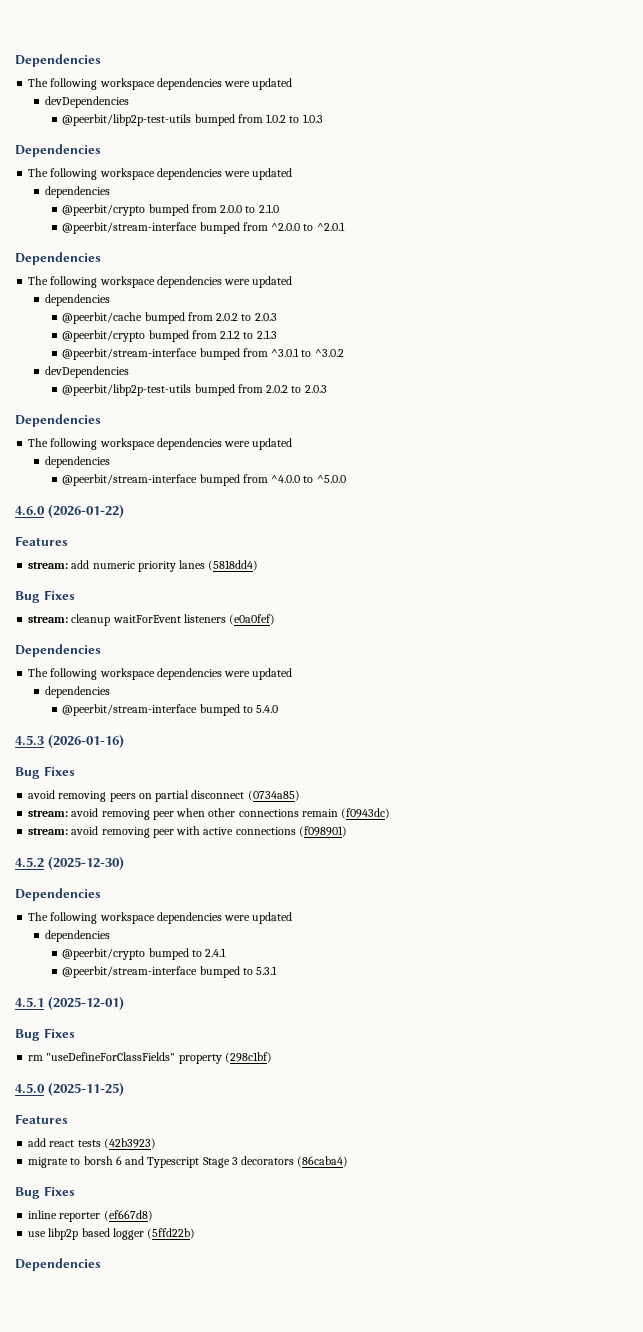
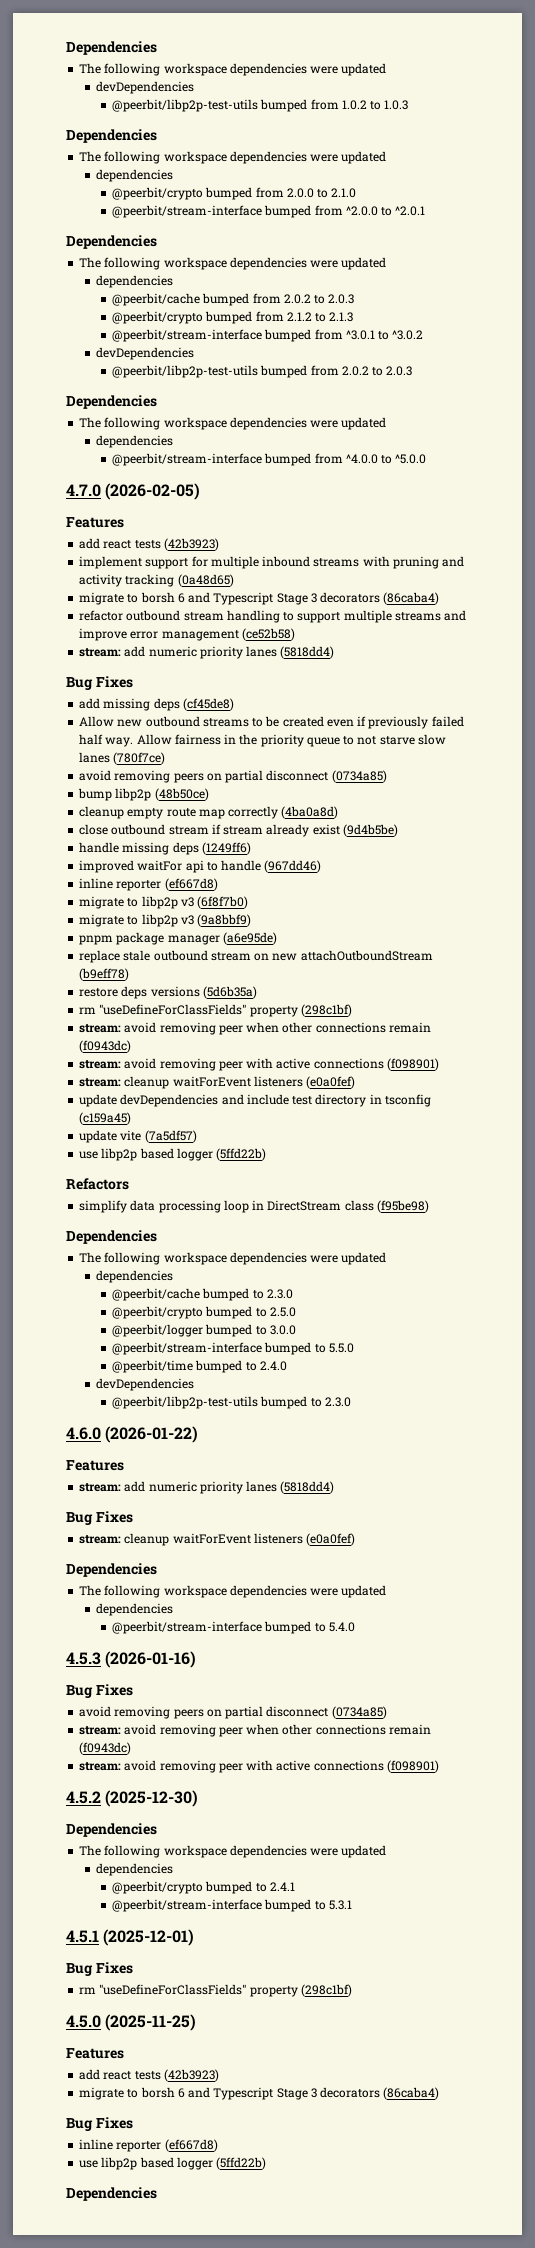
(346, 479) none -> [66,483,201,500] [66,517,124,528] [79,538,219,551] [79,556,465,569] [79,574,234,587] [79,592,440,605] [79,610,467,623] [79,628,295,641] [79,646,335,659] [66,676,133,690] [79,698,234,711] [79,716,464,729] [79,734,446,747] [79,752,166,765] [79,770,387,783] [78,788,209,801] [79,806,339,819] [79,824,398,837] [79,842,251,855] [79,860,322,873] [79,878,218,891] [79,896,249,909] [79,914,252,927] [79,932,277,945] [79,950,433,963] [79,968,130,981] [79,986,257,999] [79,1004,352,1017] [79,1022,431,1035] [79,1040,132,1053] [79,1058,439,1071] [79,1076,356,1089] [79,1094,431,1107] [79,1112,132,1125] [79,1130,197,1143] [79,1148,267,1161] [66,1178,129,1190] [79,1200,429,1213] [66,1230,157,1244] [79,1252,387,1265] [95,1270,173,1283] [112,1288,293,1301] [112,1306,296,1319] [112,1324,296,1337] [112,1342,354,1355] [112,1360,287,1373] [95,1378,194,1391] [112,1396,351,1409] // 4.7.0 (2026-02-05) // Features // add react tests (42b3923) // implement support for multiple inbound streams with pruning and activity tracking (0a48d65) // migrate to borsh 6 and Typescript Stage 3 decorators (86caba4) // refactor outbound stream handling to support multiple streams and improve error management (ce52b58) // stream: add numeric priority lanes (5818dd4) // Bug Fixes // add missing deps (cf45de8) // Allow new outbound streams to be created even if previously failed half way. Allow fairness in the priority queue to not starve slow lanes (780f7ce) // avoid removing peers on partial disconnect (0734a85) // bump libp2p (48b50ce) // cleanup empty route map correctly (4ba0a8d) // close outbound stream if stream already exist (9d4b5be) // handle missing deps (1249ff6) // improved waitFor api to handle (967dd46) // inline reporter (ef667d8) // migrate to libp2p v3 (6f8f7b0) // migrate to libp2p v3 (9a8bbf9) // pnpm package manager (a6e95de) // replace stale outbound stream on new attachOutboundStream (b9eff78) // restore deps versions (5d6b35a) // rm "useDefineForClassFields" property (298c1bf) // stream: avoid removing peer when other connections remain (f0943dc) // stream: avoid removing peer with active connections (f098901) // stream: cleanup waitForEvent listeners (e0a0fef) // update devDependencies and include test directory in tsconfig (c159a45) // update vite (7a5df57) // use libp2p based logger (5ffd22b) // Refactors // simplify data processing loop in DirectStream class (f95be98) // Dependencies // The following workspace dependencies were updated // dependencies // @peerbit/cache bumped to 2.3.0 // @peerbit/crypto bumped to 2.5.0 // @peerbit/logger bumped to 3.0.0 // @peerbit/stream-interface bumped to 5.5.0 // @peerbit/time bumped to 2.4.0 // devDependencies // @peerbit/libp2p-test-utils bumped to 2.3.0

